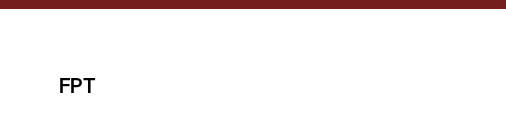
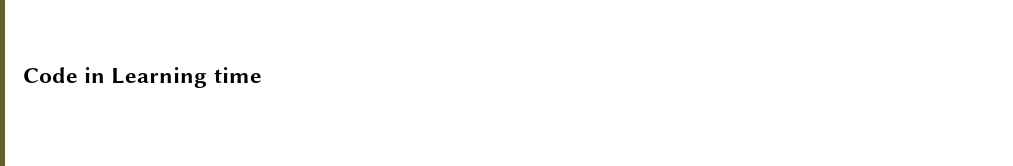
[59,78,96,93] FPT -> [23,67,262,88] Code in Learning time

